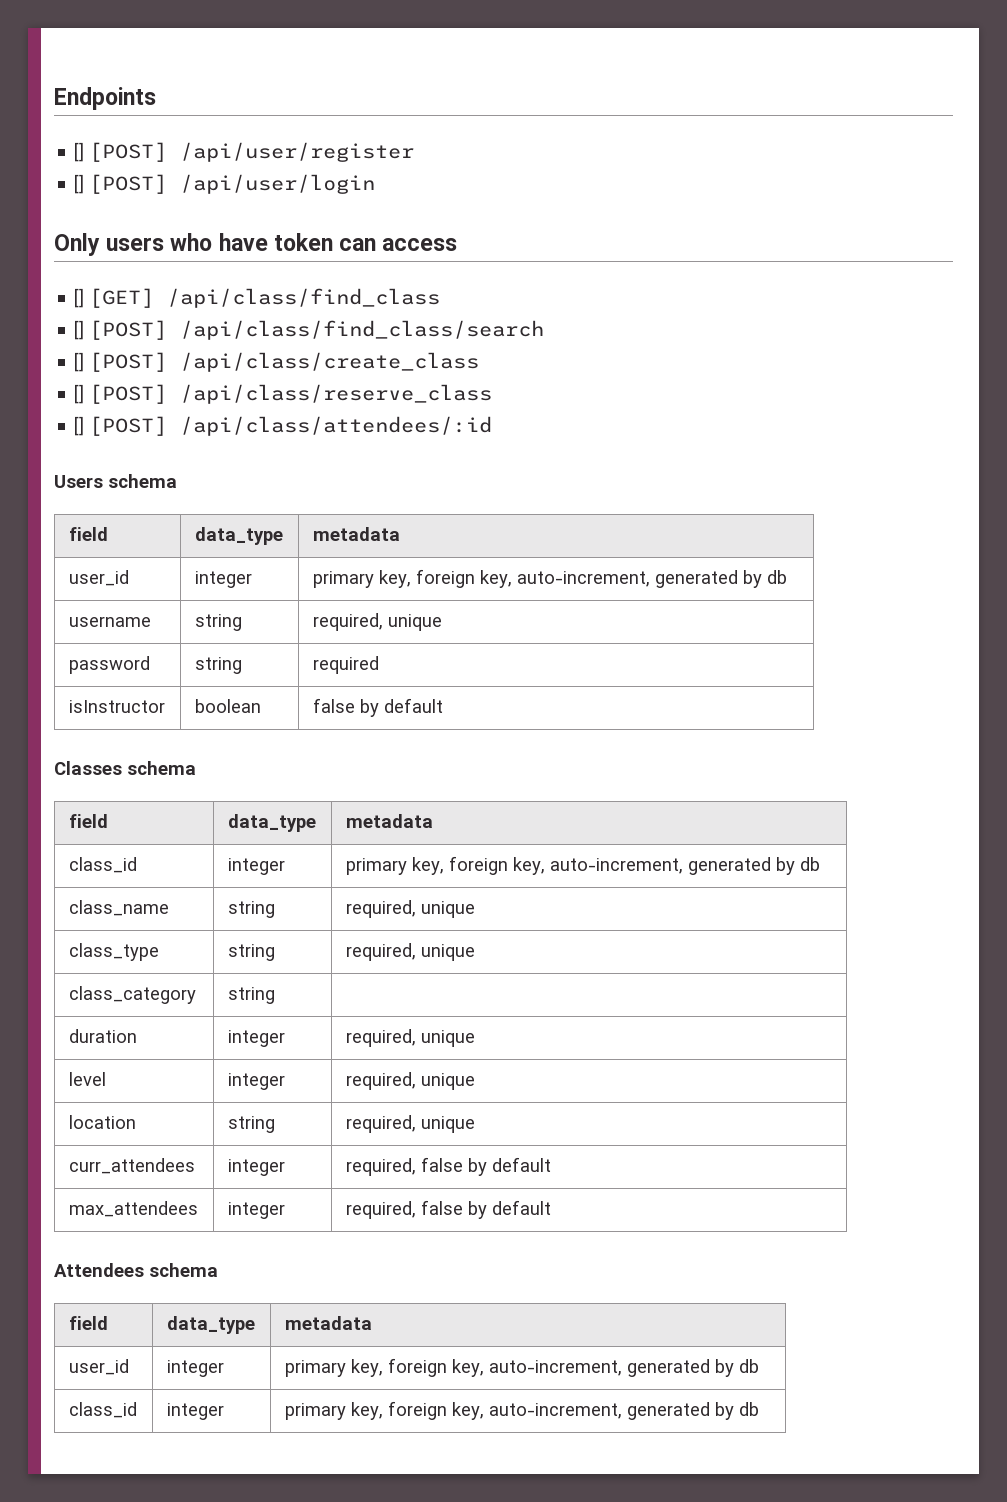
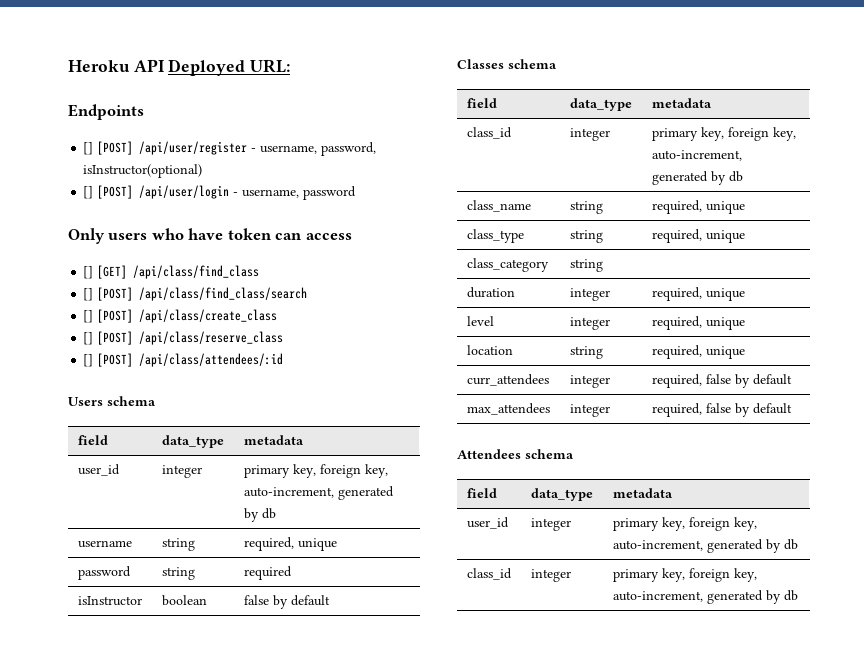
(54, 98) none -> [68,59,291,76] Heroku API Deployed URL: //
(415, 152) none -> [251,142,377,156] [83,164,203,178] - username, password, isInstructor(optional)
(376, 184) none -> [233,186,357,200] - username, password

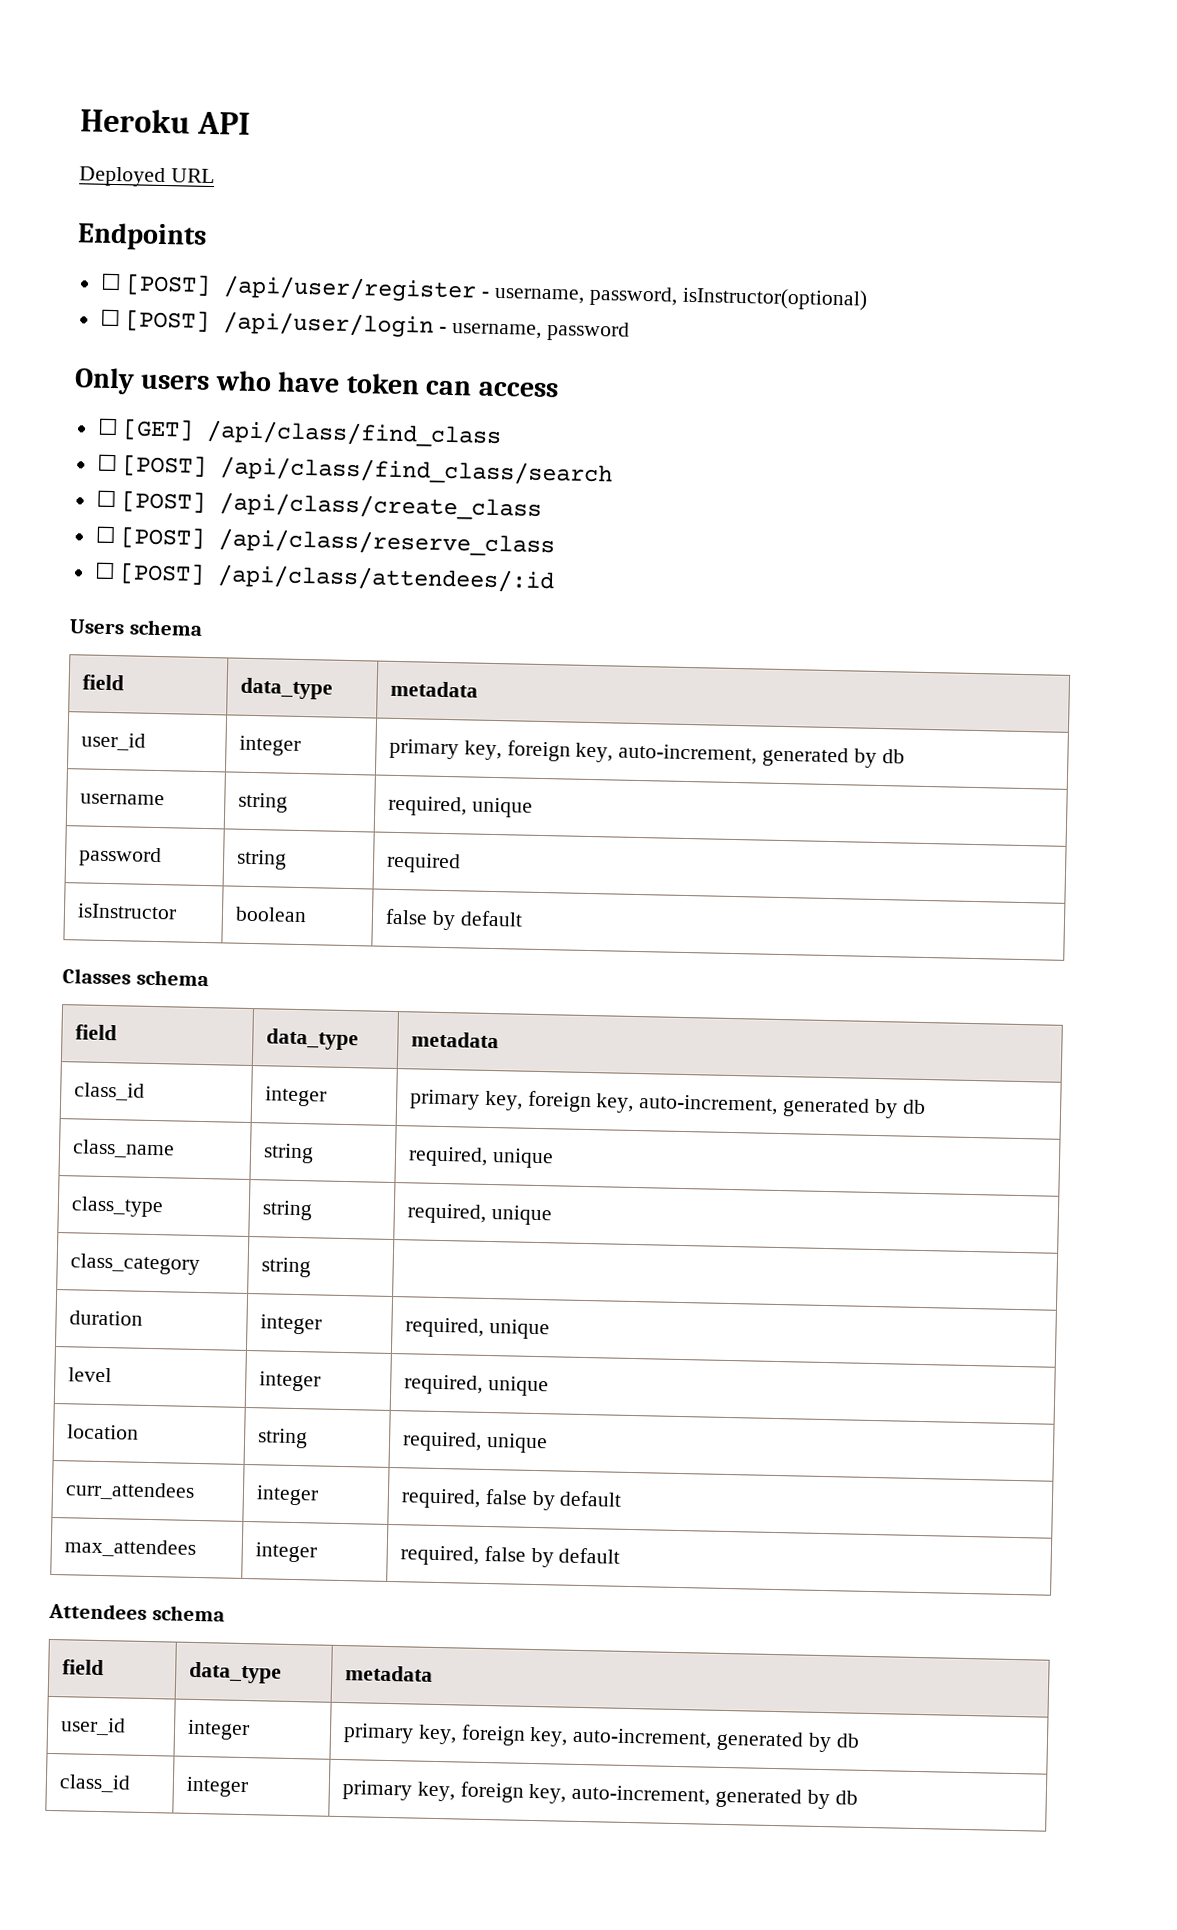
[168,59,291,76] Deployed URL: -> [79,166,215,188] // Deployed URL
[83,142,94,155] [] -> [99,272,122,291] ☐
[83,186,94,199] [] -> [99,308,121,327] ☐
[83,266,94,279] [] -> [96,417,119,436] ☐
[83,288,94,301] [] -> [96,453,118,472] ☐
[83,310,94,323] [] -> [95,489,117,508] ☐
[83,332,94,345] [] -> [94,525,117,544] ☐
[83,354,94,367] [] -> [93,561,116,580] ☐

